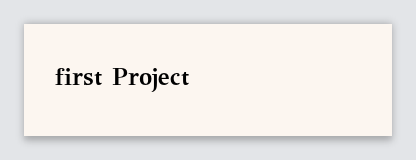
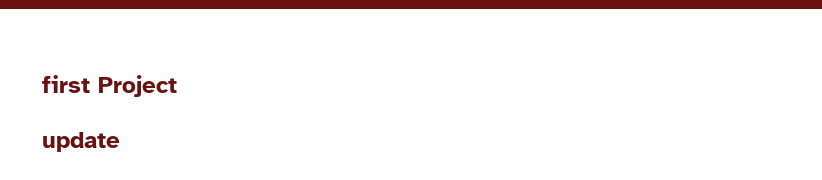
(189, 80) none -> [42,132,120,152] // update

